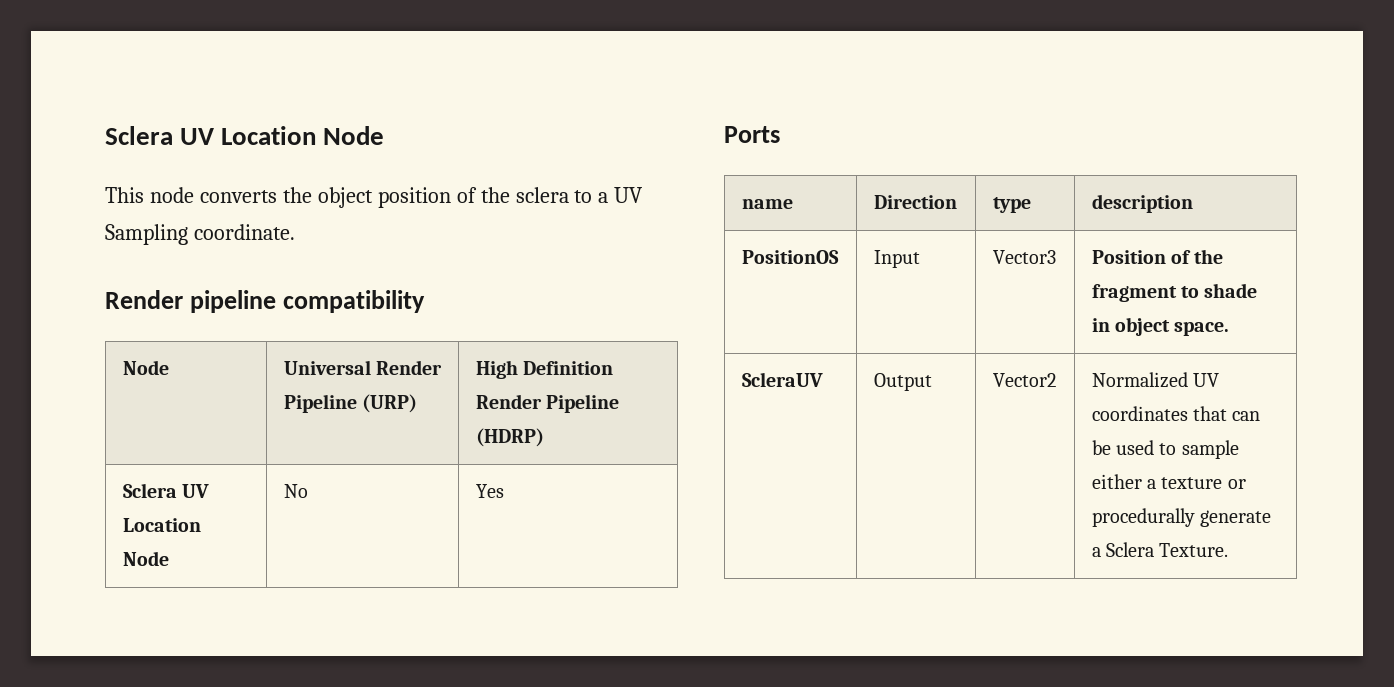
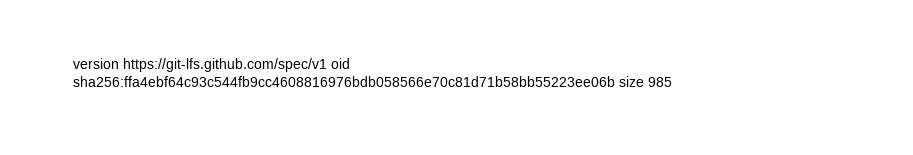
[105,126,385,145] [105,187,644,208] [105,224,295,245] [105,290,425,313] [122,360,169,375] [283,360,442,375] [283,394,417,413] [475,360,613,379] [475,394,619,413] [475,428,544,447] [122,483,209,498] [122,518,201,532] [122,551,169,566] [283,484,308,498] [475,484,504,498] [724,126,780,143] [741,199,793,209] [873,195,957,209] [992,197,1031,213] [1091,194,1193,213] [741,250,839,264] [873,250,920,268] [992,250,1056,264] [1091,249,1224,264] [1091,283,1258,302] [1091,317,1230,336] [741,372,823,387] [873,373,932,391] [992,373,1056,387] [1091,372,1219,388] [1091,406,1261,421] [1091,440,1239,459] [1091,474,1246,489] [1091,508,1271,527] [1091,542,1229,557] Sclera UV Location Node // This node converts the object position of the sclera to a UV Sampling coordinate. // Render pipeline compatibility // Node | Universal Render Pipeline (URP) | High Definition Render Pipeline (HDRP) // Sclera UV Location Node | No | Yes // Ports // name | Direction | type | description // PositionOS | Input | Vector3 | Position of the fragment to shade in object space. // ScleraUV | Output | Vector2 | Normalized UV coordinates that can be used to sample either a texture or procedurally generate a Sclera Texture. -> [73,58,350,72] [73,76,672,87] version https://git-lfs.github.com/spec/v1 oid sha256:ffa4ebf64c93c544fb9cc4608816976bdb058566e70c81d71b58bb55223ee06b size 985

